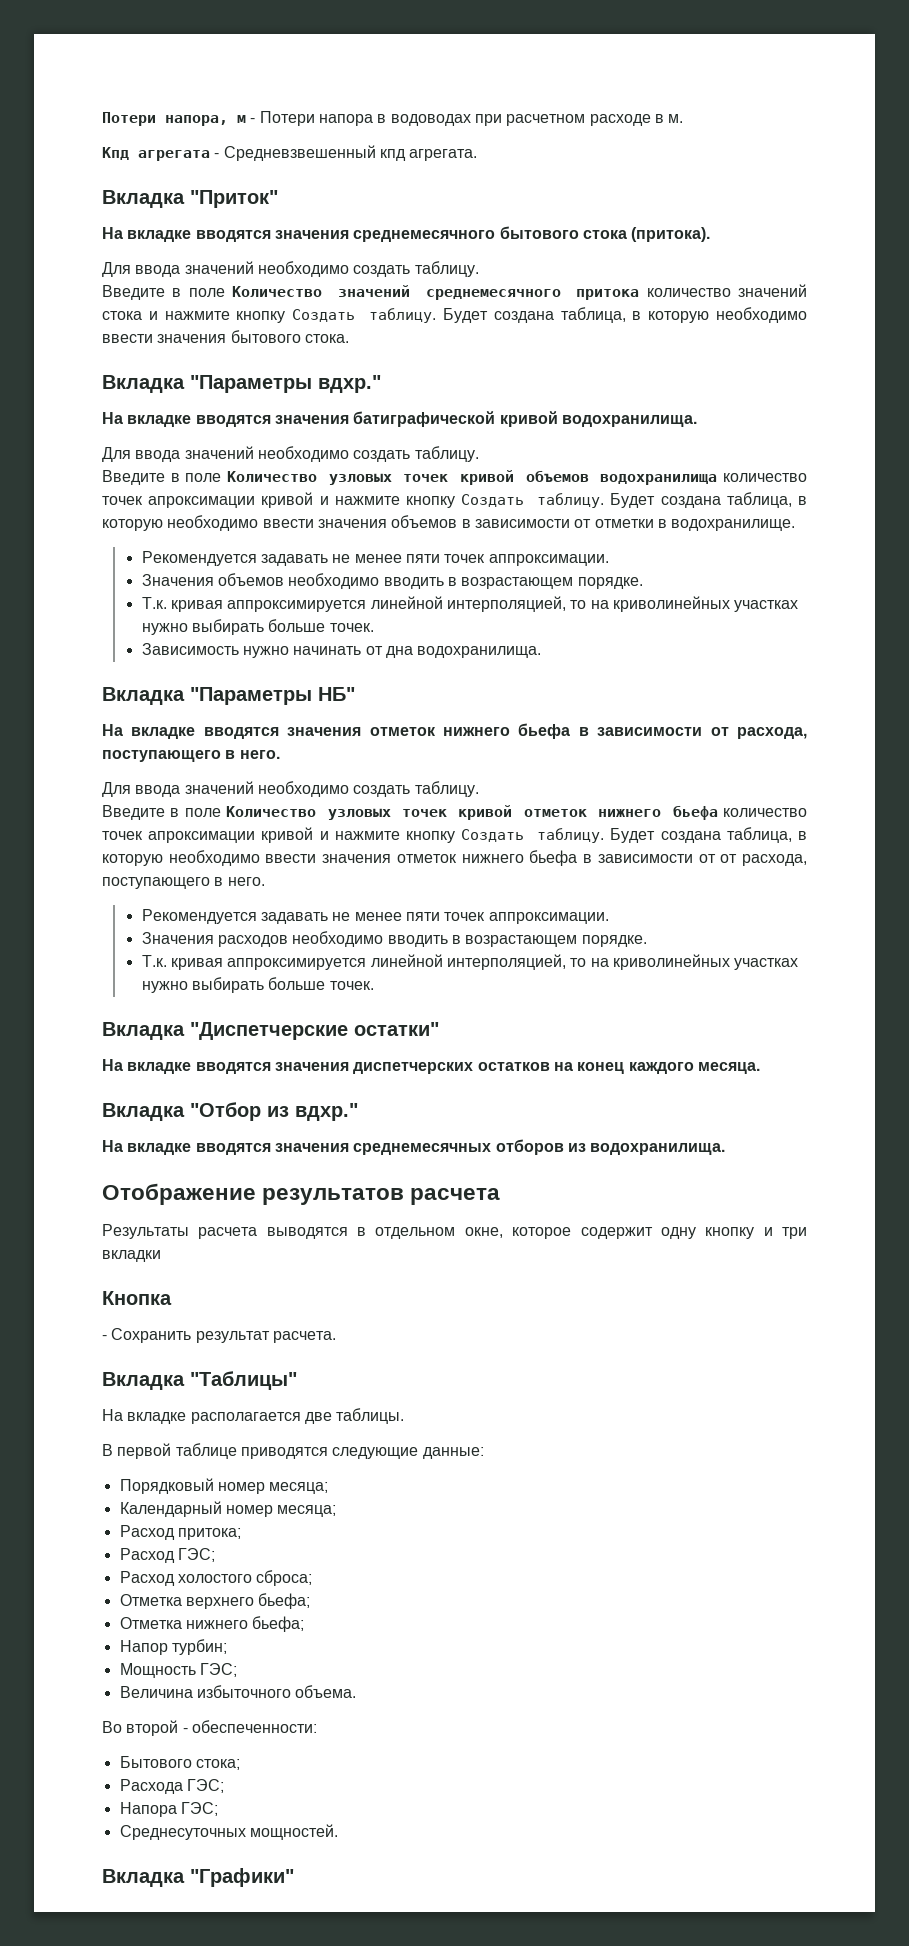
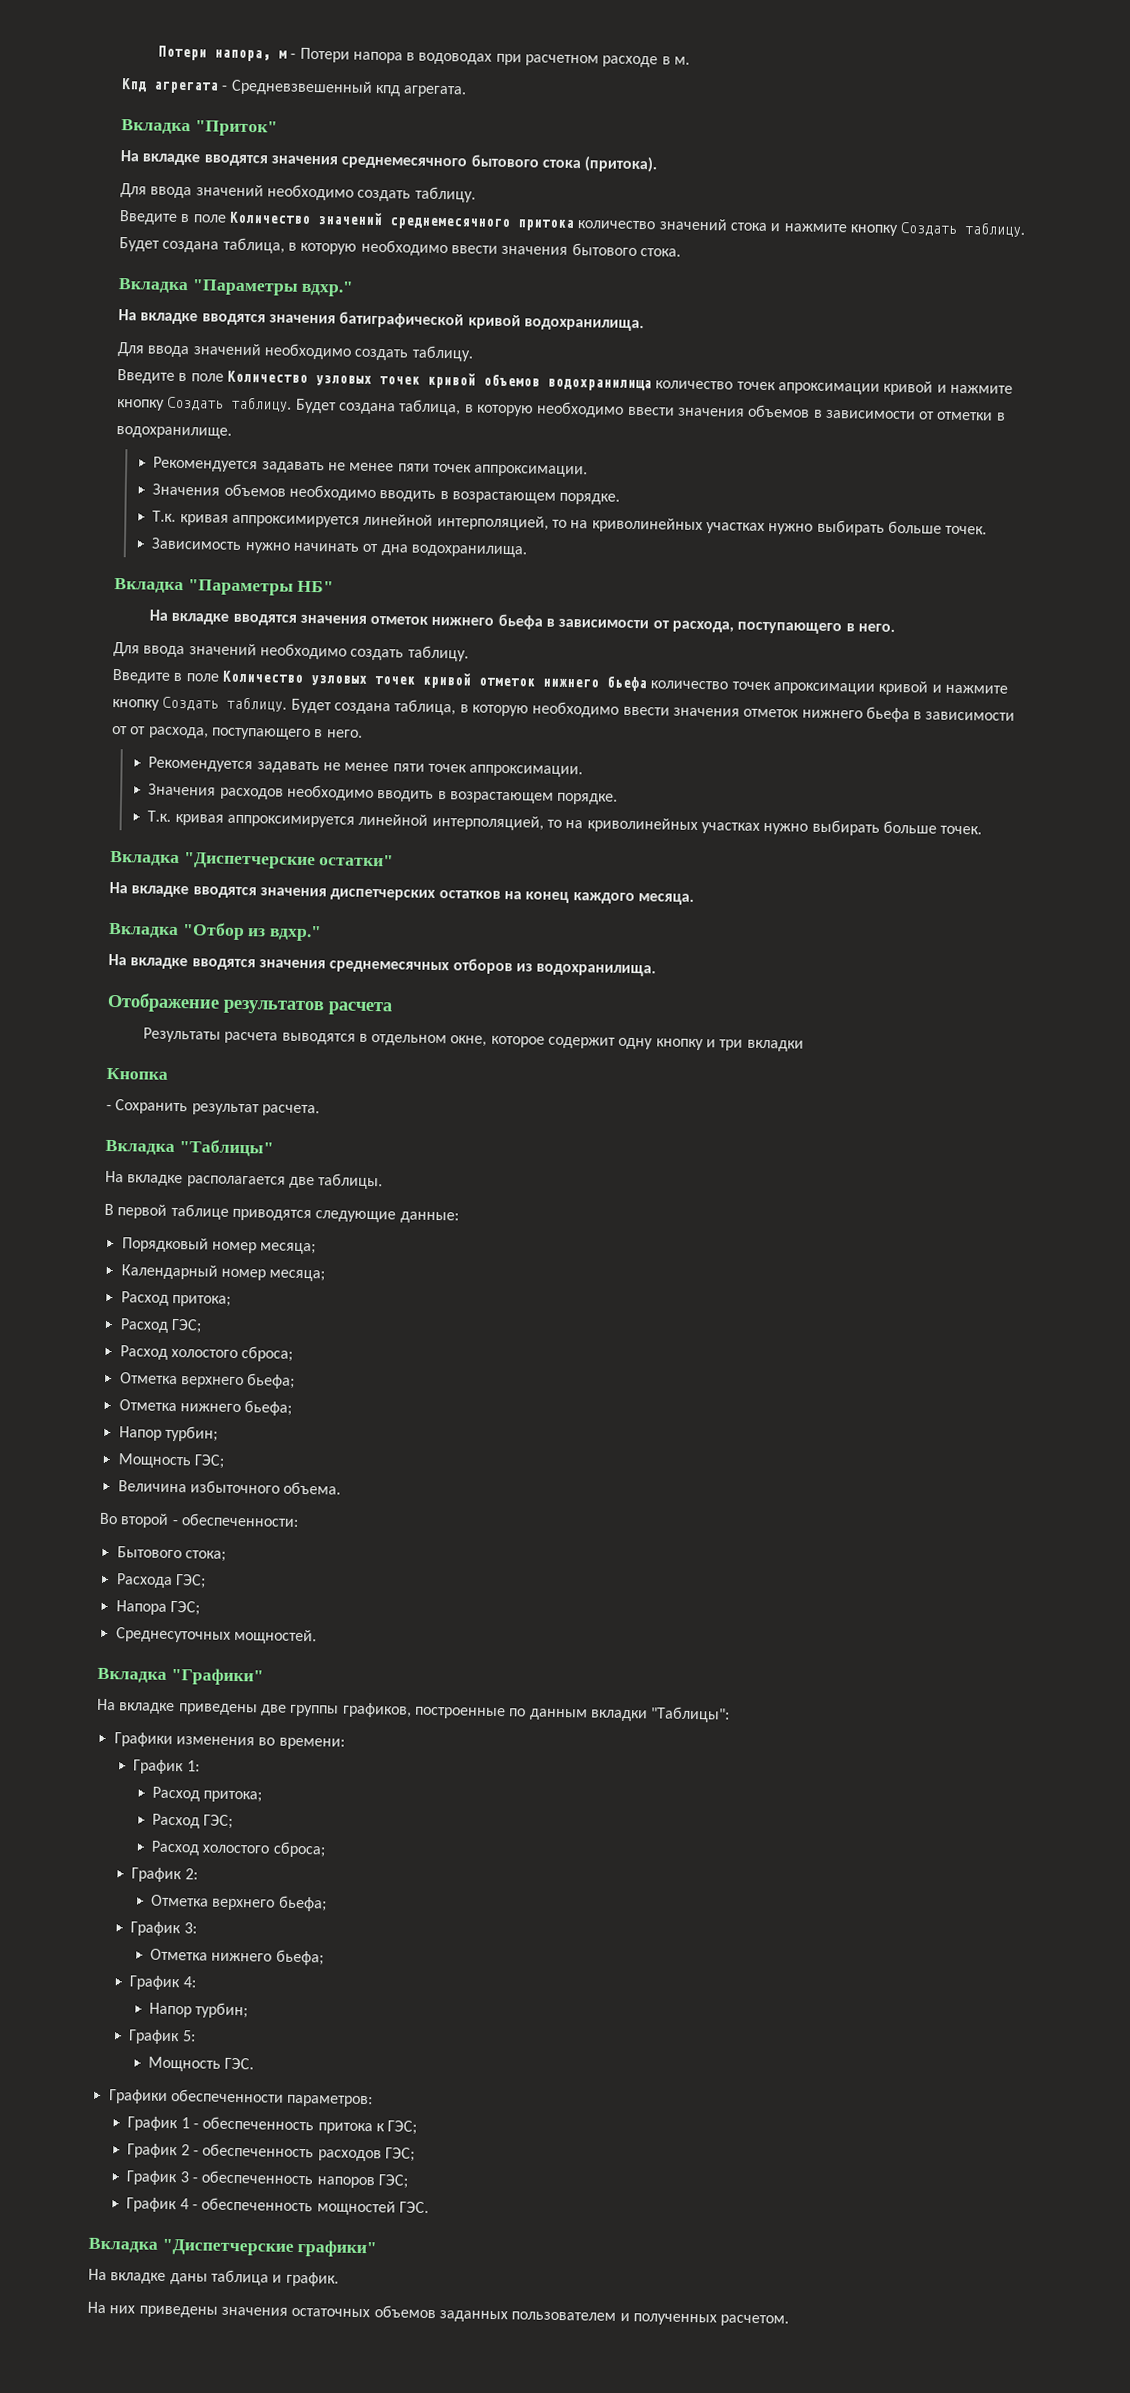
(294, 1877) none -> [97,1698,731,1723] [113,1732,345,1750] [133,1759,200,1775] [152,1786,263,1803] [152,1813,234,1829] [151,1840,326,1858] [131,1867,198,1883] [151,1894,327,1912] [130,1921,197,1937] [150,1948,324,1966] [129,1975,196,1991] [149,2002,249,2019] [128,2029,196,2045] [148,2056,255,2072] [108,2089,374,2108] [127,2116,418,2135] [127,2143,415,2162] [126,2170,408,2189] [126,2197,429,2216] [88,2237,378,2258] [88,2268,339,2287] [87,2301,790,2327] // На вкладке приведены две группы графиков, построенные по данным вкладки "Таблицы": // Графики изменения во времени: // График 1: // Расход притока; // Расход ГЭС; // Расход холостого сброса; // График 2: // Отметка верхнего бьефа; // График 3: // Отметка нижнего бьефа; // График 4: // Напор турбин; // График 5: // Мощность ГЭС. // Графики обеспеченности параметров: // График 1 - обеспеченность притока к ГЭС; // График 2 - обеспеченность расходов ГЭС; // График 3 - обеспеченность напоров ГЭС; // График 4 - обеспеченность мощностей ГЭС. // Вкладка "Диспетчерские графики" // На вкладке даны таблица и график. // На них приведены значения остаточных объемов заданных пользователем и полученных расчетом.

